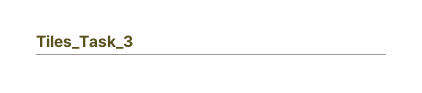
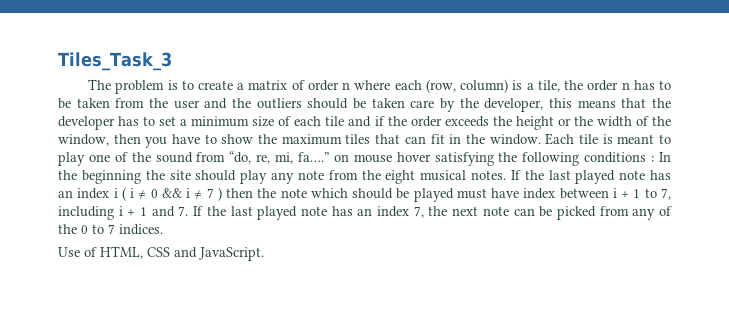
(133, 42) none -> [88,79,672,94] [58,98,671,112] [58,116,671,130] [58,133,672,148] [58,151,672,166] [58,170,671,184] [58,187,671,202] [58,206,672,220] [58,224,163,235] [58,246,264,261] // The problem is to create a matrix of order n where each (row, column) is a tile, the order n has to be taken from the user and the outliers should be taken care by the developer, this means that the developer has to set a minimum size of each tile and if the order exceeds the height or the width of the window, then you have to show the maximum tiles that can fit in the window. Each tile is meant to play one of the sound from “do, re, mi, fa….” on mouse hover satisfying the following conditions : In the beginning the site should play any note from the eight musical notes. If the last played note has an index i ( i ≠ 0 && i ≠ 7 ) then the note which should be played must have index between i + 1 to 7, including i + 1 and 7. If the last played note has an index 7, the next note can be picked from any of the 0 to 7 indices. // Use of HTML, CSS and JavaScript.

